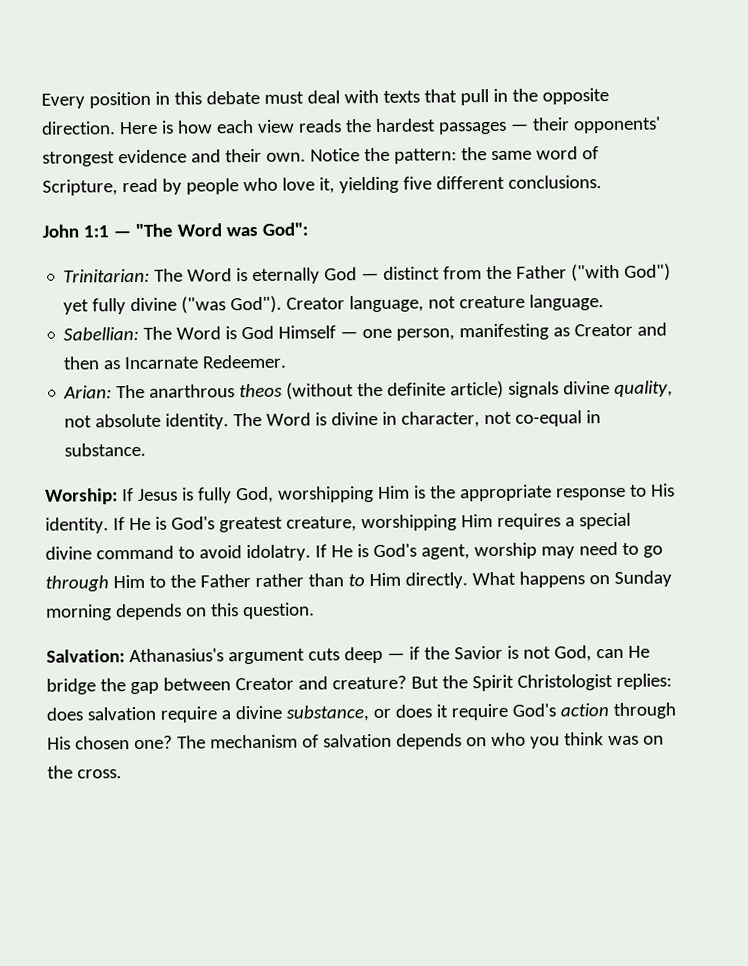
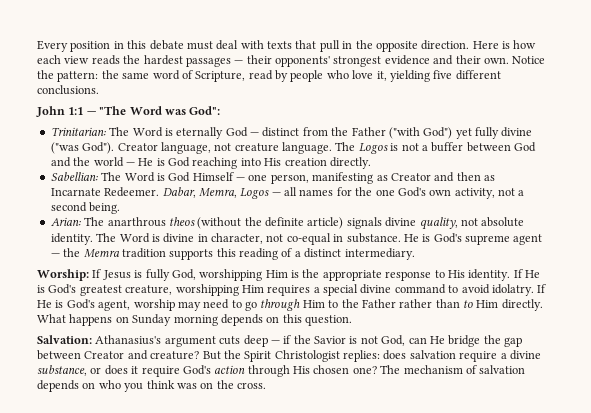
(605, 302) none -> [335,142,536,154] [50,157,371,169] The Logos is not a buffer between God and the world — He is God reaching into His creation directly.
(288, 361) none -> [162,187,525,199] [50,202,121,214] Dabar, Memra, Logos — all names for the one God's own activity, not a second being.
(147, 449) none -> [403,233,543,245] [50,248,415,260] He is God's supreme agent — the Memra tradition supports this reading of a distinct intermediary.

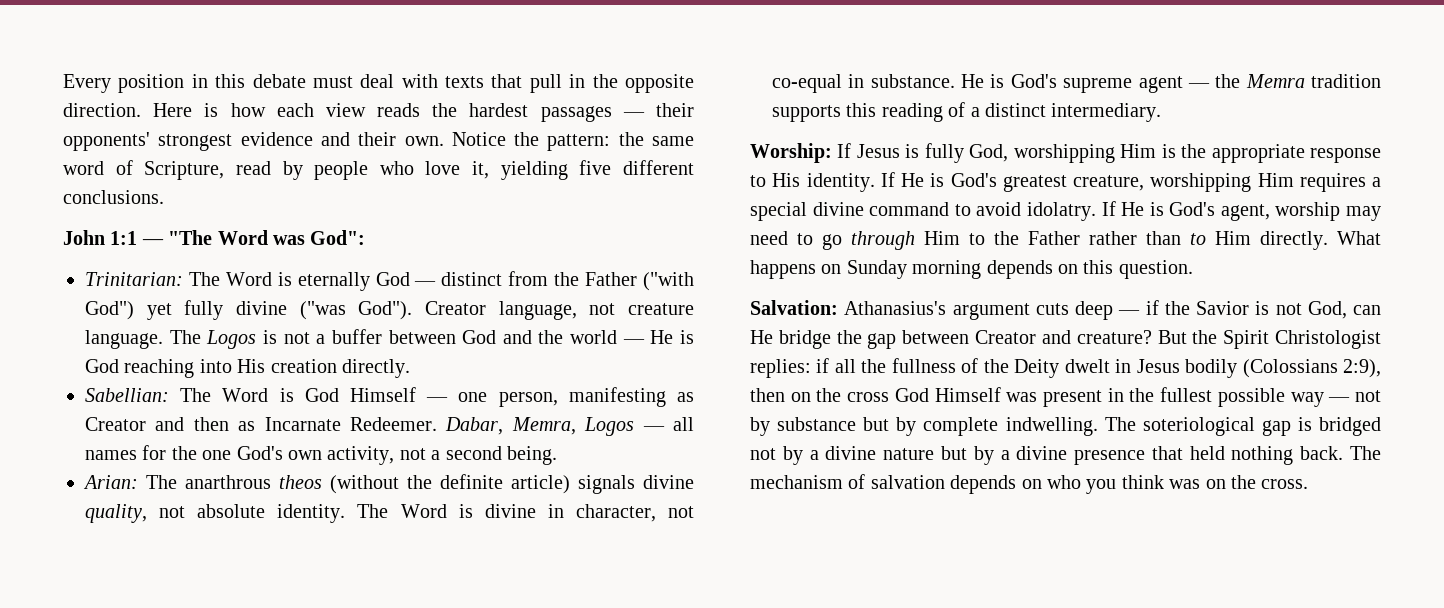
[383,350,541,362] [37,365,377,377] does salvation require a divine substance, or does it require God's action through His chosen one? -> [816,358,1381,378] [750,387,1381,407] [750,417,1381,436] [750,446,1344,465] if all the fullness of the Deity dwelt in Jesus bodily (Colossians 2:9), then on the cross God Himself was present in the fullest possible way — not by substance but by complete indwelling. The soteriological gap is bridged not by a divine nature but by a divine presence that held nothing back.

